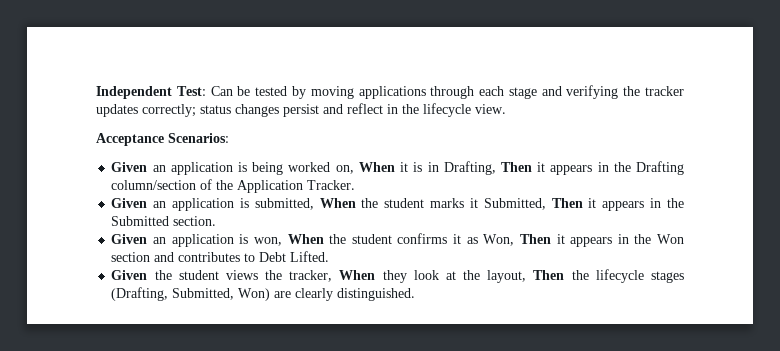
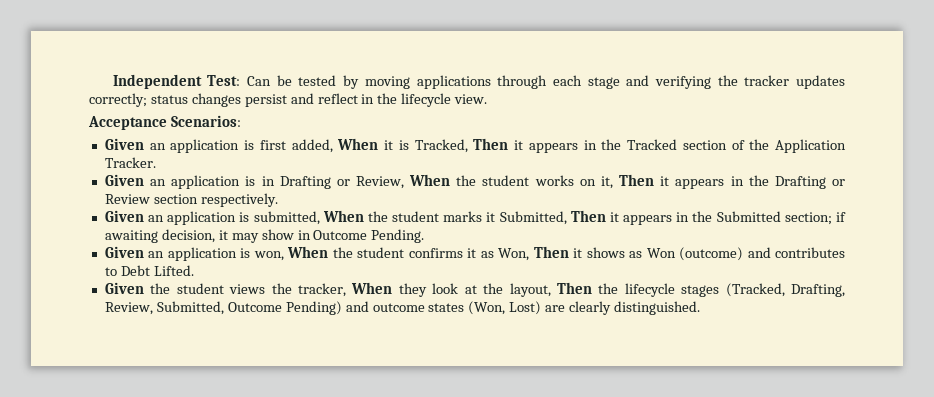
[252,161,496,175] being worked on, When it is in Drafting, -> [259,138,847,153] [104,157,156,168] [104,174,613,189] first added, When it is Tracked, Then it appears in the Tracked section of the Application Tracker. // Given an application is in Drafting or Review, When the student works on it,
[111,179,356,193] column/section of the Application Tracker. -> [832,179,846,186] [104,193,278,207] or Review section respectively.
[173,216,217,226] section. -> [784,212,847,225] [104,229,425,243] section; if awaiting decision, it may show in Outcome Pending.
[570,234,684,247] [111,252,151,262] appears in the Won section -> [586,247,744,261] shows as Won (outcome)
[111,287,271,301] (Drafting, Submitted, Won) -> [725,283,845,297] [104,301,542,315] (Tracked, Drafting, Review, Submitted, Outcome Pending) and outcome states (Won, Lost)

